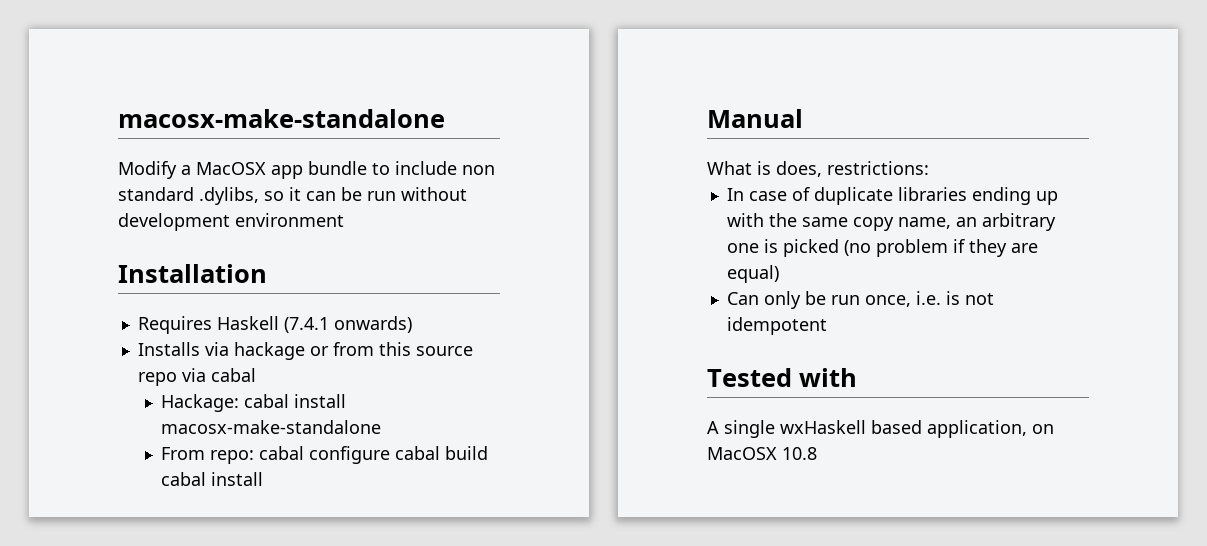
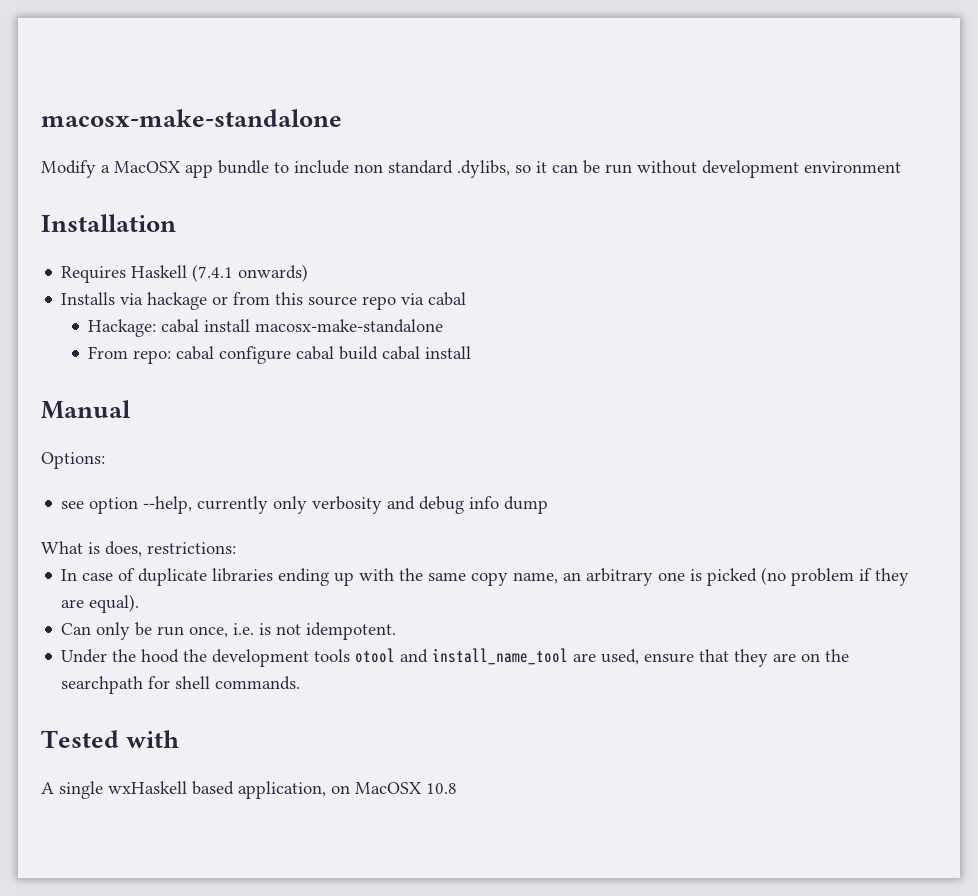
(803, 118) none -> [41,452,105,469] [61,496,549,514] // Options: // see option --help, currently only verbosity and debug info dump
[726,265,779,283] equal) -> [89,594,140,613] equal).
[726,317,827,335] idempotent -> [306,622,397,640] [61,648,850,667] [61,676,301,694] idempotent. // Under the hood the development tools otool and install_name_tool are used, ensure that they are on the searchpath for shell commands.

